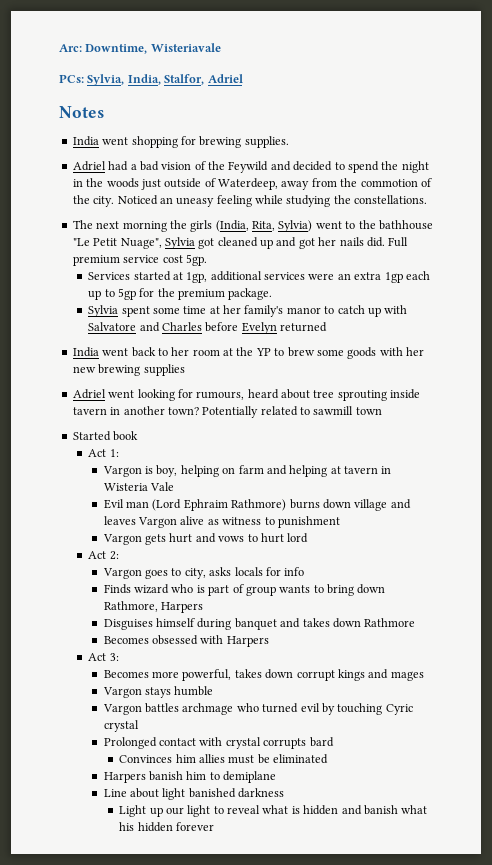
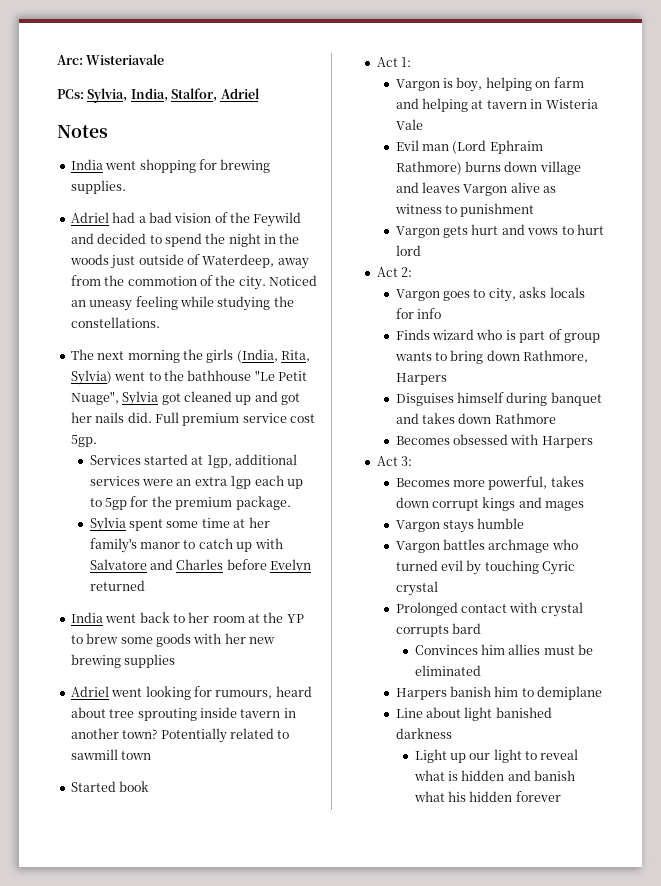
[85,44,148,54] Downtime, -> (83, 60) none

